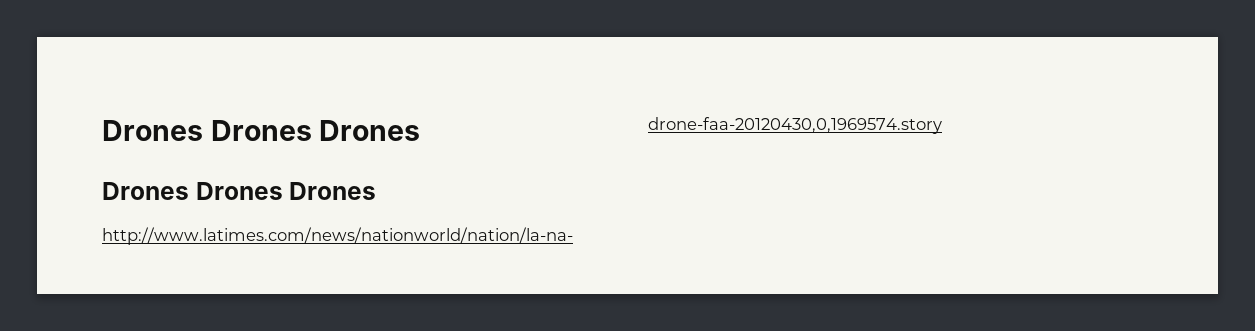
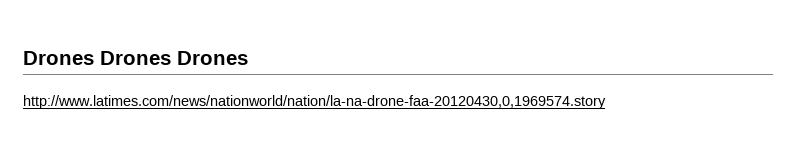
[102,120,421,141] [102,182,377,200] Drones Drones Drones // Drones Drones Drones -> [23,51,248,65] Drones Drones Drones

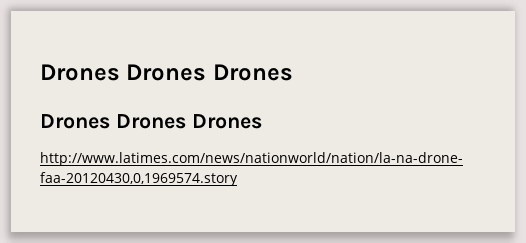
[23,51,248,65] Drones Drones Drones -> [40,64,293,81] [40,114,262,129] Drones Drones Drones // Drones Drones Drones

